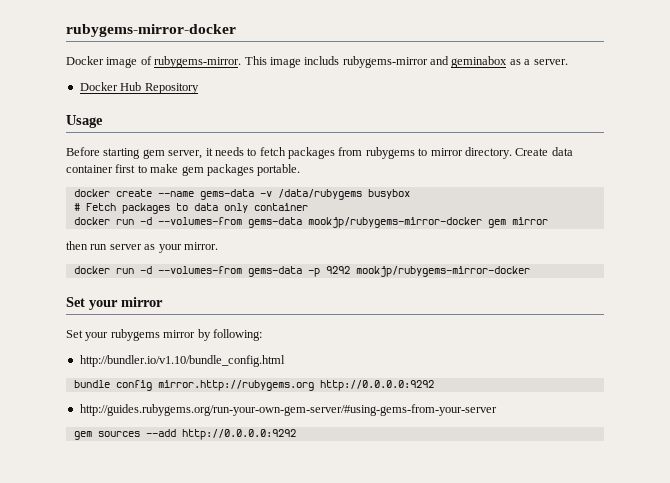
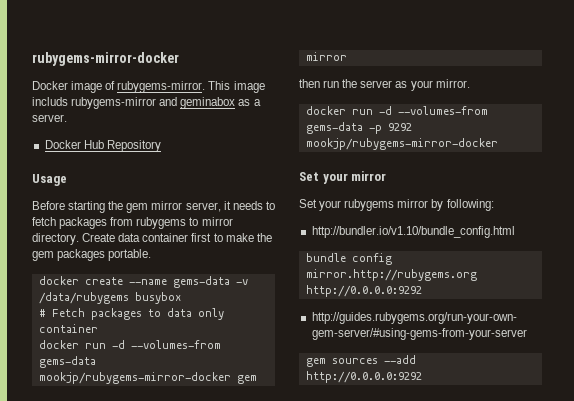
[142,149,165,159] gem -> [108,201,183,213] the gem mirror
(179, 168) none -> [256,233,272,242] the
(108, 247) none -> [342,79,358,88] the

